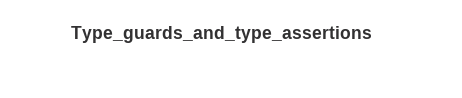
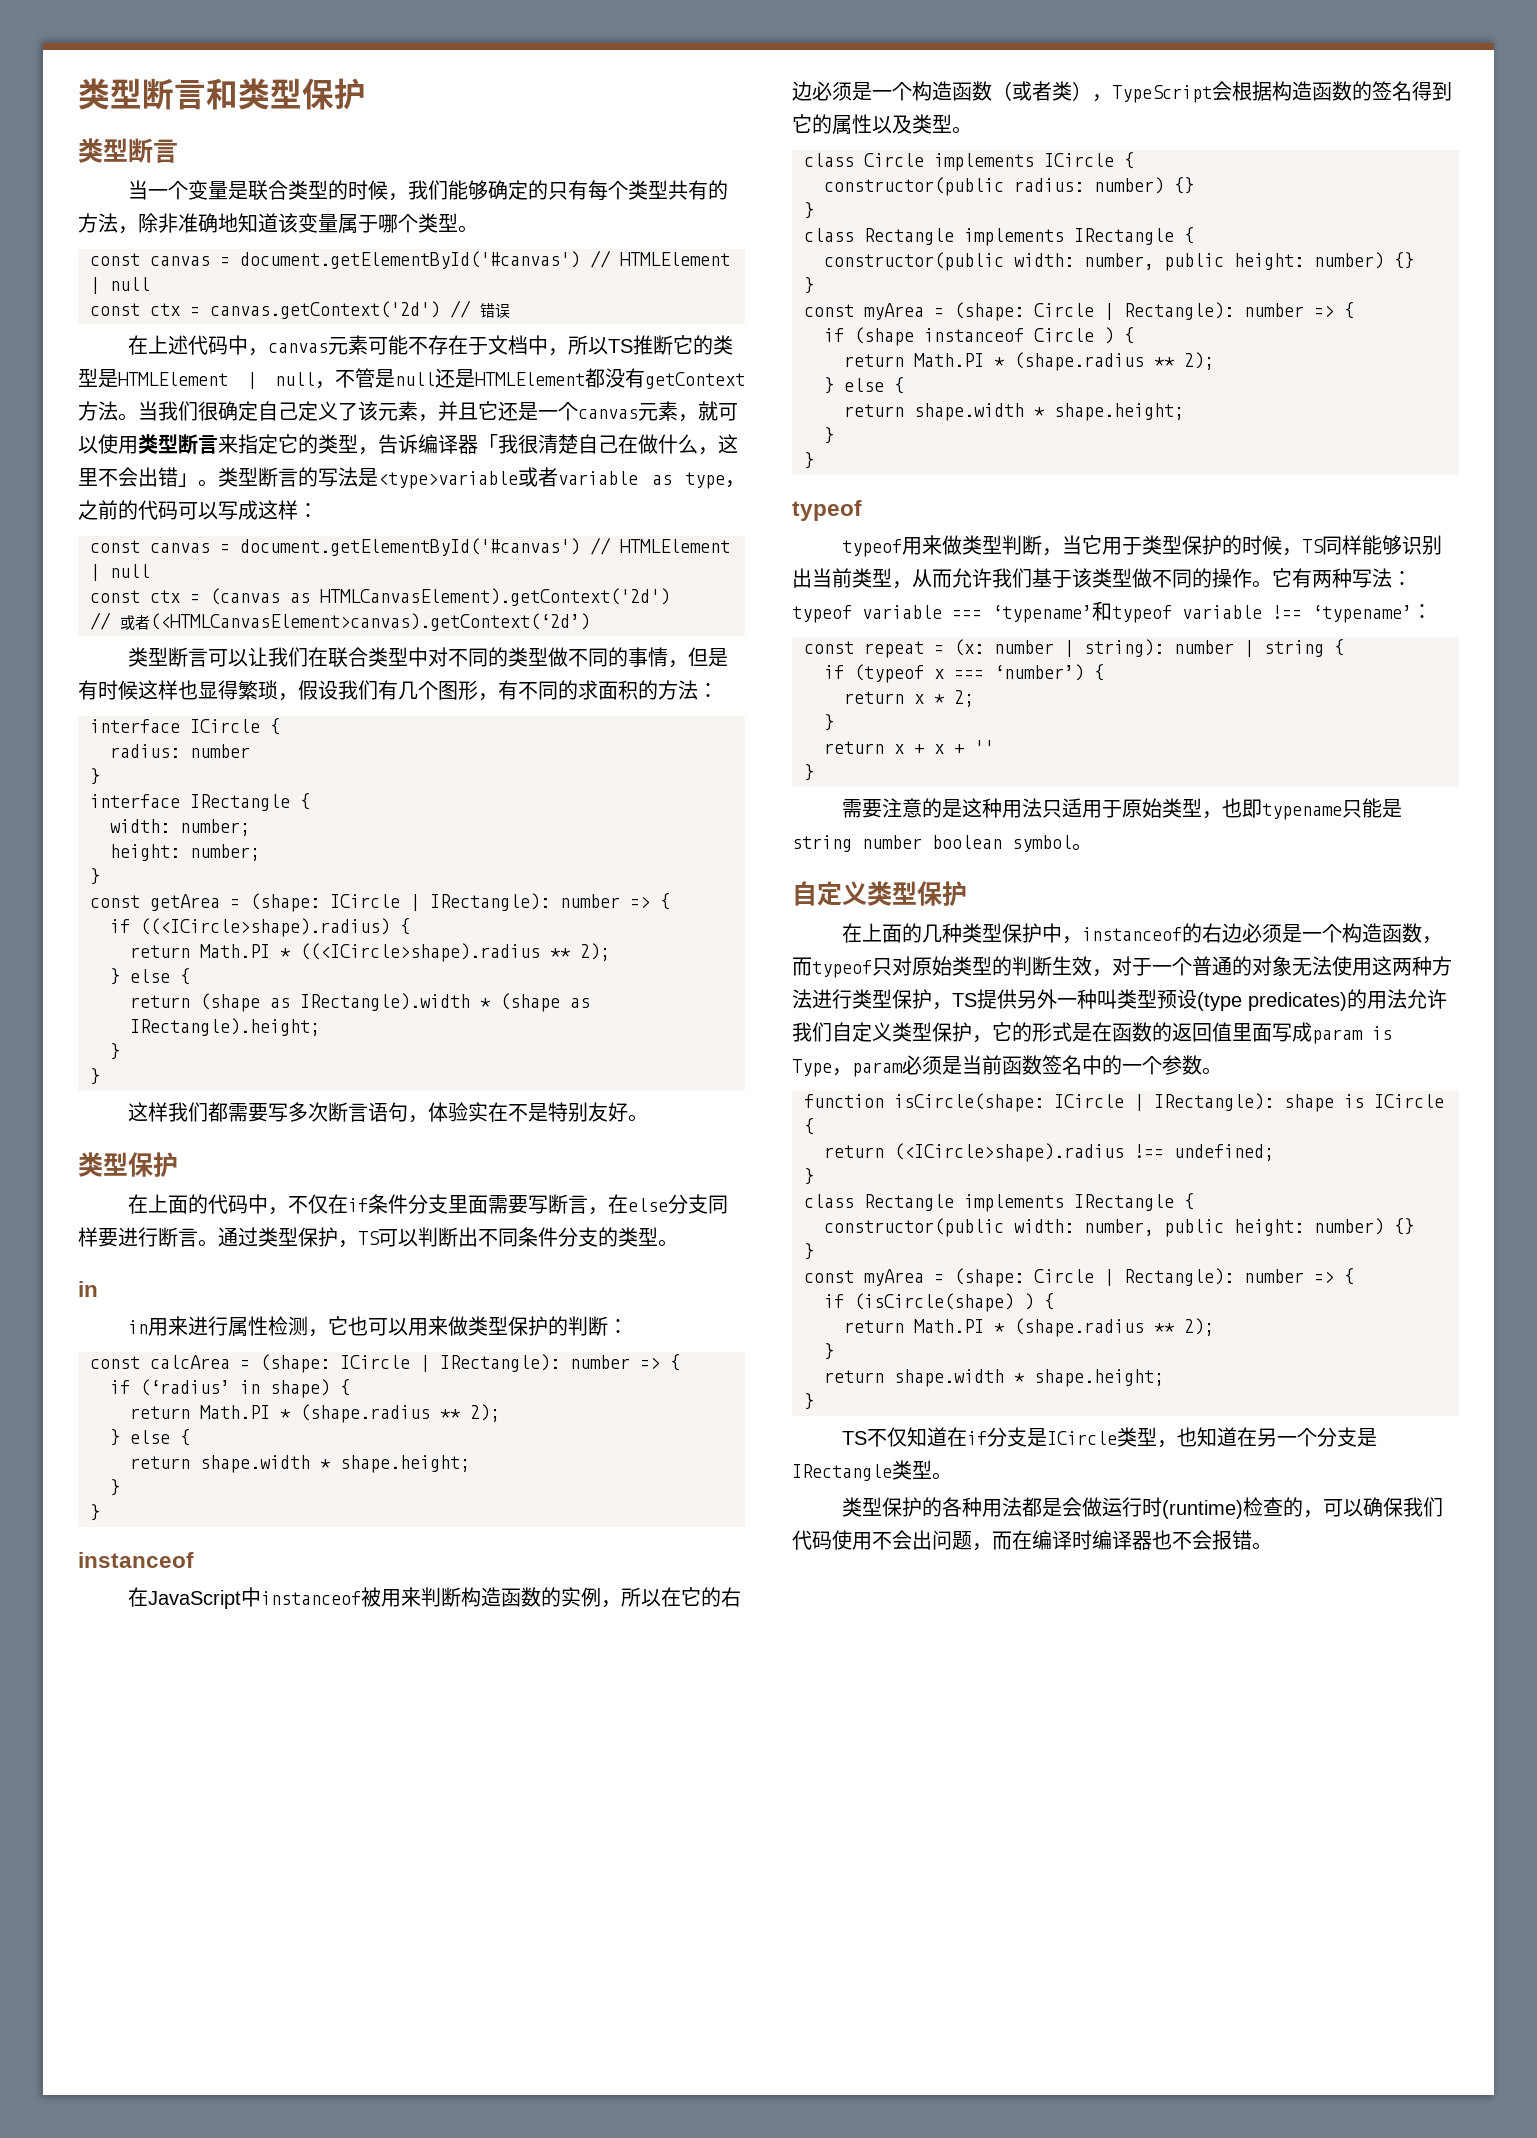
[71,26,372,43] Type_guards_and_type_assertions -> [78,78,366,110] [78,138,178,163] [127,180,728,201] [78,213,478,234] [90,250,730,269] [90,277,150,294] [90,300,510,319] [127,335,733,356] [78,368,745,389] [78,401,738,422] [78,434,738,455] [78,467,745,489] [78,500,318,520] [90,537,730,556] [90,564,150,581] [90,588,670,606] [90,612,590,631] [127,647,728,668] [78,680,718,701] [90,718,280,735] [110,744,250,758] [90,768,100,785] [90,793,310,811] [110,819,250,836] [110,844,260,861] [90,868,100,885] [90,893,670,912] [110,918,410,937] [130,943,610,962] [110,968,190,985] [130,993,590,1012] [130,1018,320,1036] [110,1043,120,1060] [90,1068,100,1085] [127,1102,648,1123] [78,1152,178,1178] [127,1194,728,1215] [78,1227,678,1248] [78,1281,98,1297] [127,1316,628,1337] [90,1354,680,1373] [110,1379,350,1398] [130,1404,500,1423] [110,1429,190,1446] [130,1455,470,1473] [110,1479,120,1496] [90,1504,100,1521] [78,1552,194,1568] [127,1587,741,1609] [792,81,1452,103] [792,114,972,135] [804,152,1134,171] [824,177,1194,196] [804,202,814,219] [804,227,1194,246] [824,252,1414,271] [804,277,814,294] [804,302,1354,321] [824,327,1134,346] [844,352,1214,371] [824,377,904,394] [844,403,1184,421] [824,427,834,444] [804,452,814,469] [792,500,862,521] [841,535,1442,557] [792,568,1412,589] [792,601,1432,623] [804,639,1344,658] [824,664,1104,683] [844,690,974,707] [824,714,834,731] [824,740,994,754] [804,764,814,781] [841,798,1402,820] [792,835,1092,852] [792,881,967,907] [841,923,1442,944] [792,956,1452,978] [792,989,1447,1011] [792,1022,1392,1044] [792,1055,1222,1077] [804,1093,1444,1112] [804,1118,814,1135] [824,1143,1274,1162] [804,1168,814,1185] [804,1193,1194,1212] [824,1218,1414,1237] [804,1243,814,1260] [804,1268,1354,1287] [824,1293,1054,1312] [844,1318,1214,1337] [824,1343,834,1360] [824,1369,1164,1387] [804,1393,814,1410] [841,1427,1377,1448] [792,1460,952,1481] [841,1497,1443,1519] [792,1530,1272,1551] 类型断言和类型保护 // 类型断言 // 当一个变量是联合类型的时候，我们能够确定的只有每个类型共有的方法，除非准确地知道该变量属于哪个类型。 // const canvas = document.getElementById('#canvas') // HTMLElement | null // const ctx = canvas.getContext('2d') // 错误 // 在上述代码中，canvas元素可能不存在于文档中，所以TS推断它的类型是HTMLElement | null，不管是null还是HTMLElement都没有getContext方法。当我们很确定自己定义了该元素，并且它还是一个canvas元素，就可以使用类型断言来指定它的类型，告诉编译器「我很清楚自己在做什么，这里不会出错」。类型断言的写法是<type>variable或者variable as type，之前的代码可以写成这样： // const canvas = document.getElementById('#canvas') // HTMLElement | null // const ctx = (canvas as HTMLCanvasElement).getContext('2d') // // 或者(<HTMLCanvasElement>canvas).getContext(‘2d’) // 类型断言可以让我们在联合类型中对不同的类型做不同的事情，但是有时候这样也显得繁琐，假设我们有几个图形，有不同的求面积的方法： // interface ICircle { // radius: number // } // interface IRectangle { // width: number; // height: number; // } // const getArea = (shape: ICircle | IRectangle): number => { // if ((<ICircle>shape).radius) { // return Math.PI * ((<ICircle>shape).radius ** 2); // } else { // return (shape as IRectangle).width * (shape as IRectangle).height; // } // } // 这样我们都需要写多次断言语句，体验实在不是特别友好。 // 类型保护 // 在上面的代码中，不仅在if条件分支里面需要写断言，在else分支同样要进行断言。通过类型保护，TS可以判断出不同条件分支的类型。 // in // in用来进行属性检测，它也可以用来做类型保护的判断： // const calcArea = (shape: ICircle | IRectangle): number => { // if (‘radius’ in shape) { // return Math.PI * (shape.radius ** 2); // } else { // return shape.width * shape.height; // } // } // instanceof // 在JavaScript中instanceof被用来判断构造函数的实例，所以在它的右边必须是一个构造函数（或者类），TypeScript会根据构造函数的签名得到它的属性以及类型。 // class Circle implements ICircle { // constructor(public radius: number) {} // } // class Rectangle implements IRectangle { // constructor(public width: number, public height: number) {} // } // const myArea = (shape: Circle | Rectangle): number => { // if (shape instanceof Circle ) { // return Math.PI * (shape.radius ** 2); // } else { // return shape.width * shape.height; // } // } // typeof // typeof用来做类型判断，当它用于类型保护的时候，TS同样能够识别出当前类型，从而允许我们基于该类型做不同的操作。它有两种写法：typeof variable === ‘typename’和typeof variable !== ‘typename’： // const repeat = (x: number | string): number | string { // if (typeof x === ‘number’) { // return x * 2; // } // return x + x + '' // } // 需要注意的是这种用法只适用于原始类型，也即typename只能是string number boolean symbol。 // 自定义类型保护 // 在上面的几种类型保护中，instanceof的右边必须是一个构造函数，而typeof只对原始类型的判断生效，对于一个普通的对象无法使用这两种方法进行类型保护，TS提供另外一种叫类型预设(type predicates)的用法允许我们自定义类型保护，它的形式是在函数的返回值里面写成param is Type，param必须是当前函数签名中的一个参数。 // function isCircle(shape: ICircle | IRectangle): shape is ICircle { // return (<ICircle>shape).radius !== undefined; // } // class Rectangle implements IRectangle { // constructor(public width: number, public height: number) {} // } // const myArea = (shape: Circle | Rectangle): number => { // if (isCircle(shape) ) { // return Math.PI * (shape.radius ** 2); // } // return shape.width * shape.height; // } // TS不仅知道在if分支是ICircle类型，也知道在另一个分支是IRectangle类型。 // 类型保护的各种用法都是会做运行时(runtime)检查的，可以确保我们代码使用不会出问题，而在编译时编译器也不会报错。

